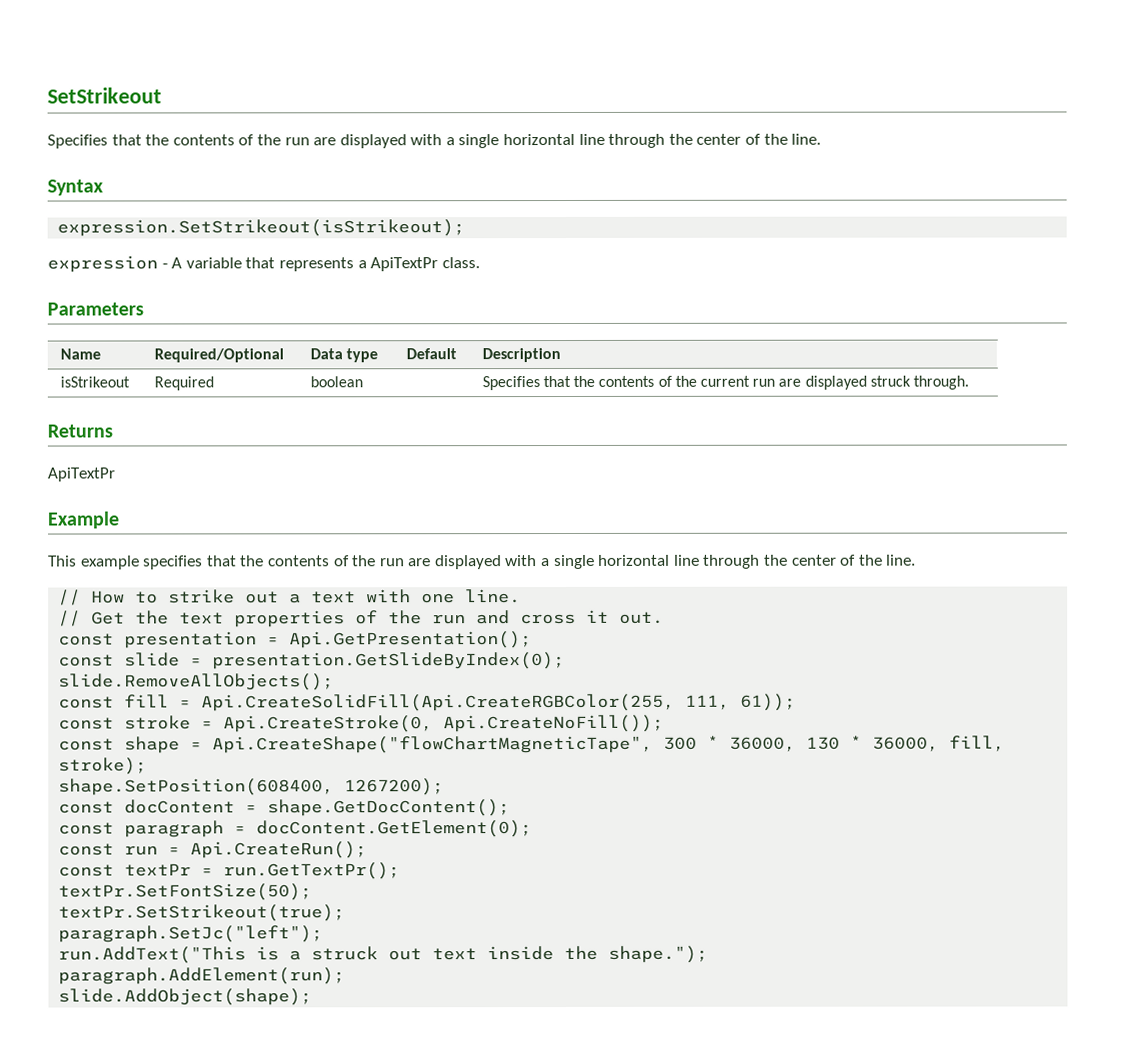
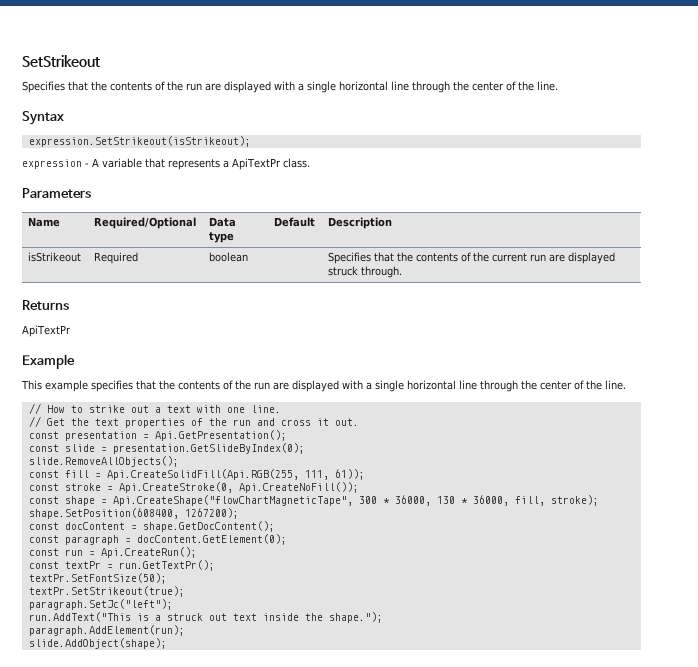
[201,693,676,712] Api.CreateSolidFill(Api.CreateRGBColor(255, -> [106,469,299,480] Api.CreateSolidFill(Api.RGB(255,

